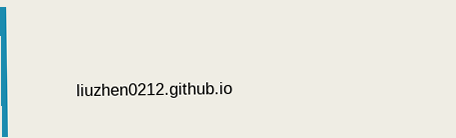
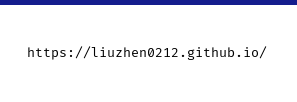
[76,81,233,100] liuzhen0212.github.io -> [27,46,267,60] https://liuzhen0212.github.io/

